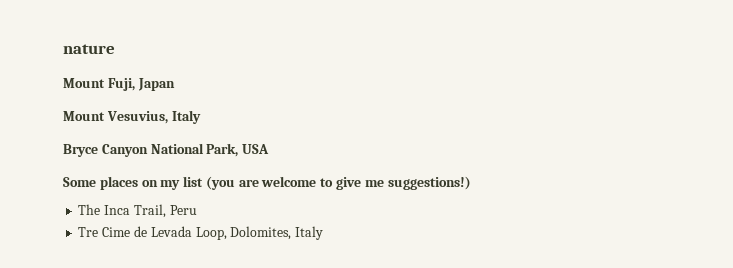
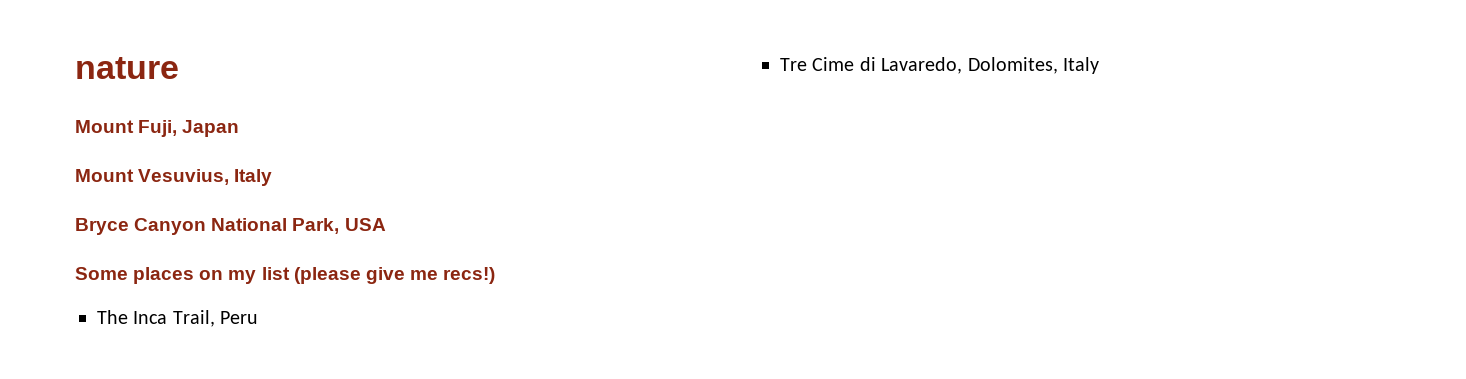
[205,176,334,190] (you are welcome to -> [293,267,361,284] (please
[387,176,471,190] suggestions!) -> [443,267,496,284] recs!)
[133,226,227,240] de Levada Loop, -> [859,57,963,74] di Lavaredo,

